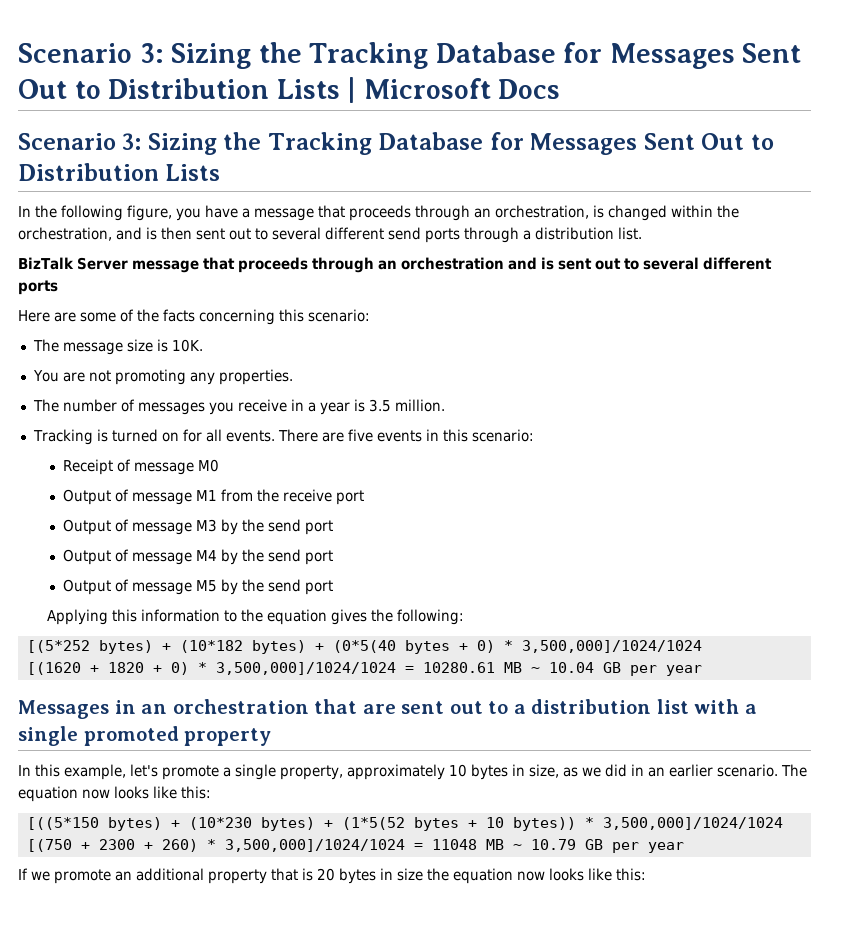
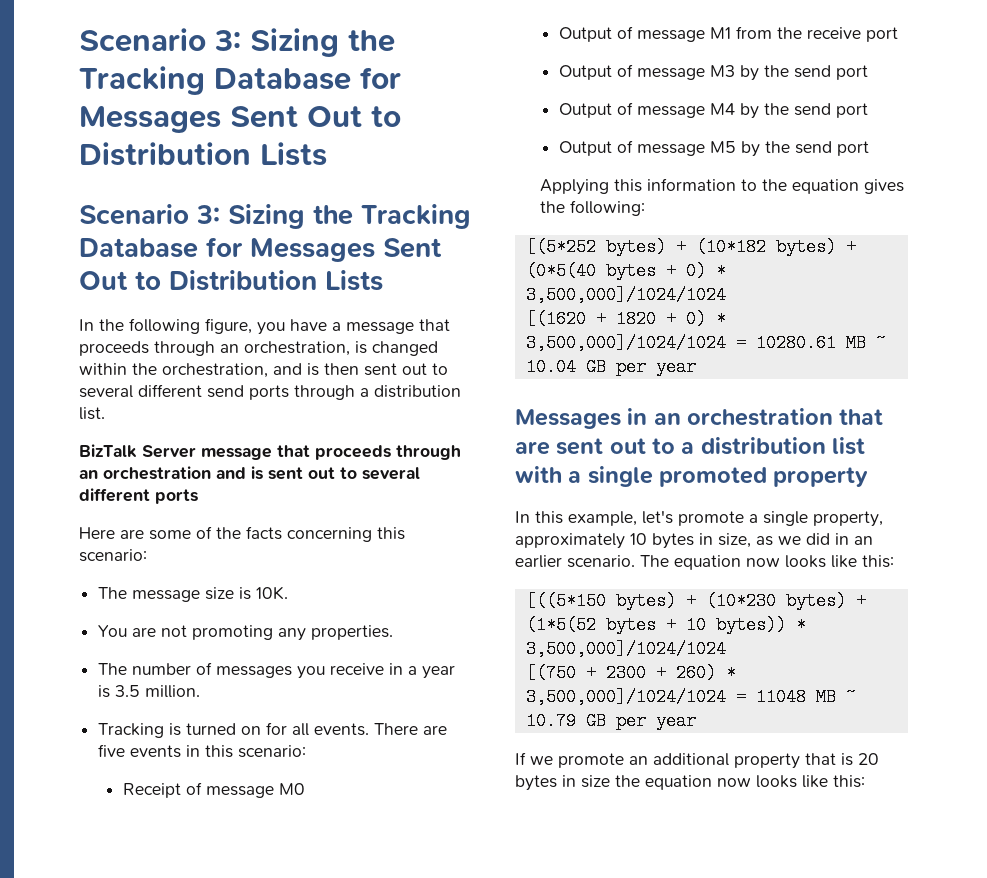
[347,77,561,103] | Microsoft Docs -> (327, 154) none

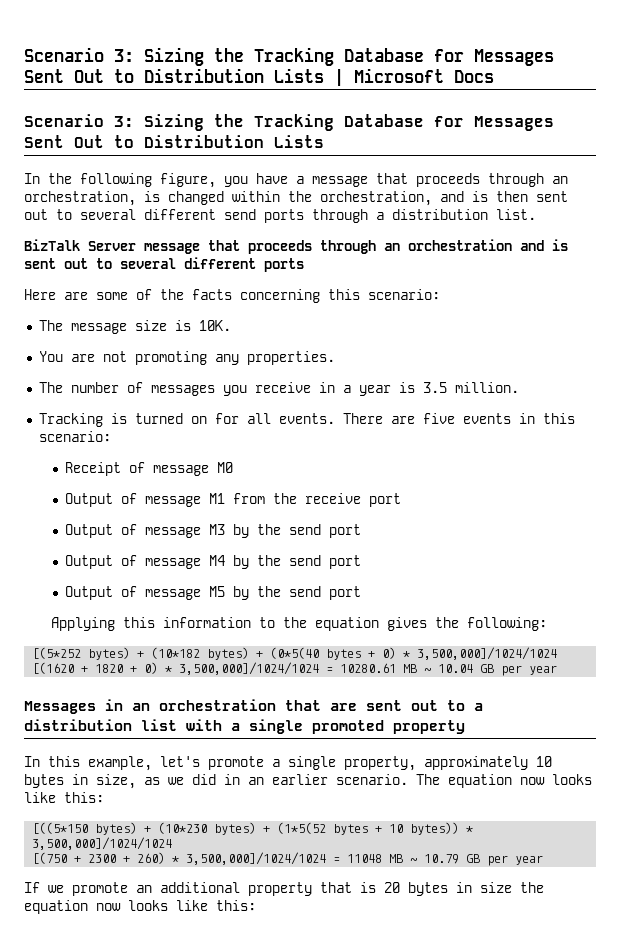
(327, 154) none -> [334,68,494,86] | Microsoft Docs

